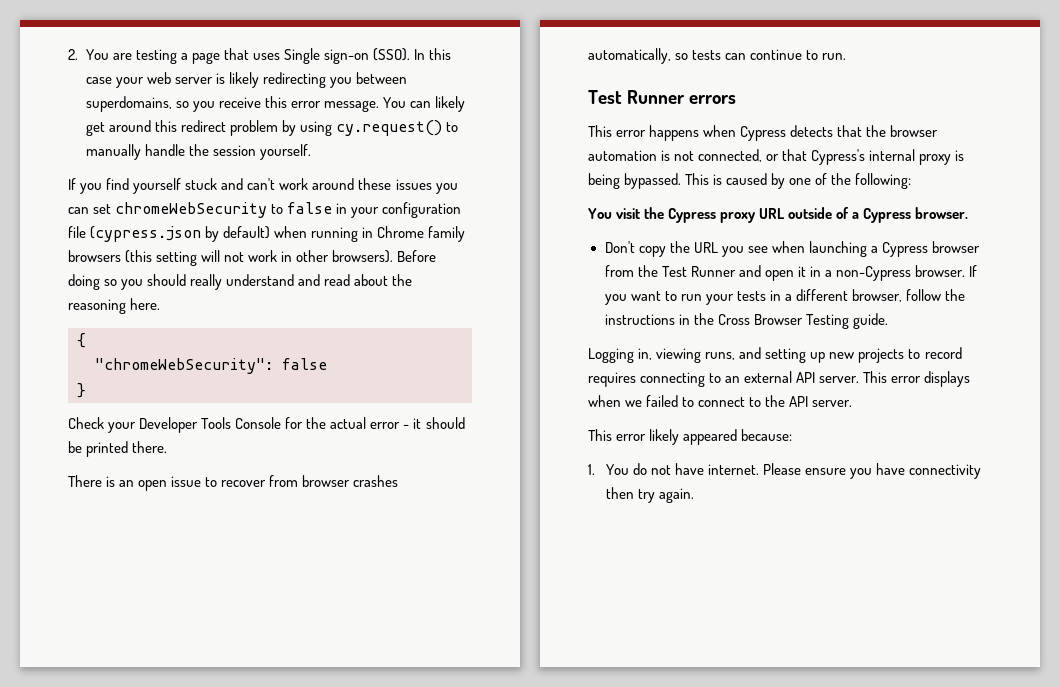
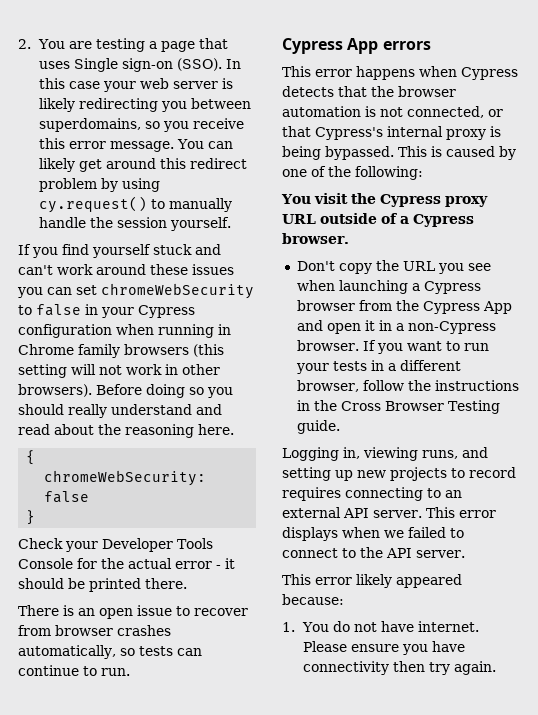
[382,202,462,218] [68,226,271,242] configuration file (cypress.json by default) -> [138,305,195,318] [18,324,112,338] Cypress configuration
[95,358,273,374] "chromeWebSecurity": -> [44,470,207,486] chromeWebSecurity:
[588,90,686,104] Test Runner -> [282,38,379,54] Cypress App
[661,266,736,277] Test Runner -> [422,301,512,314] Cypress App

